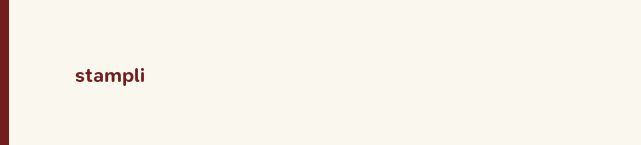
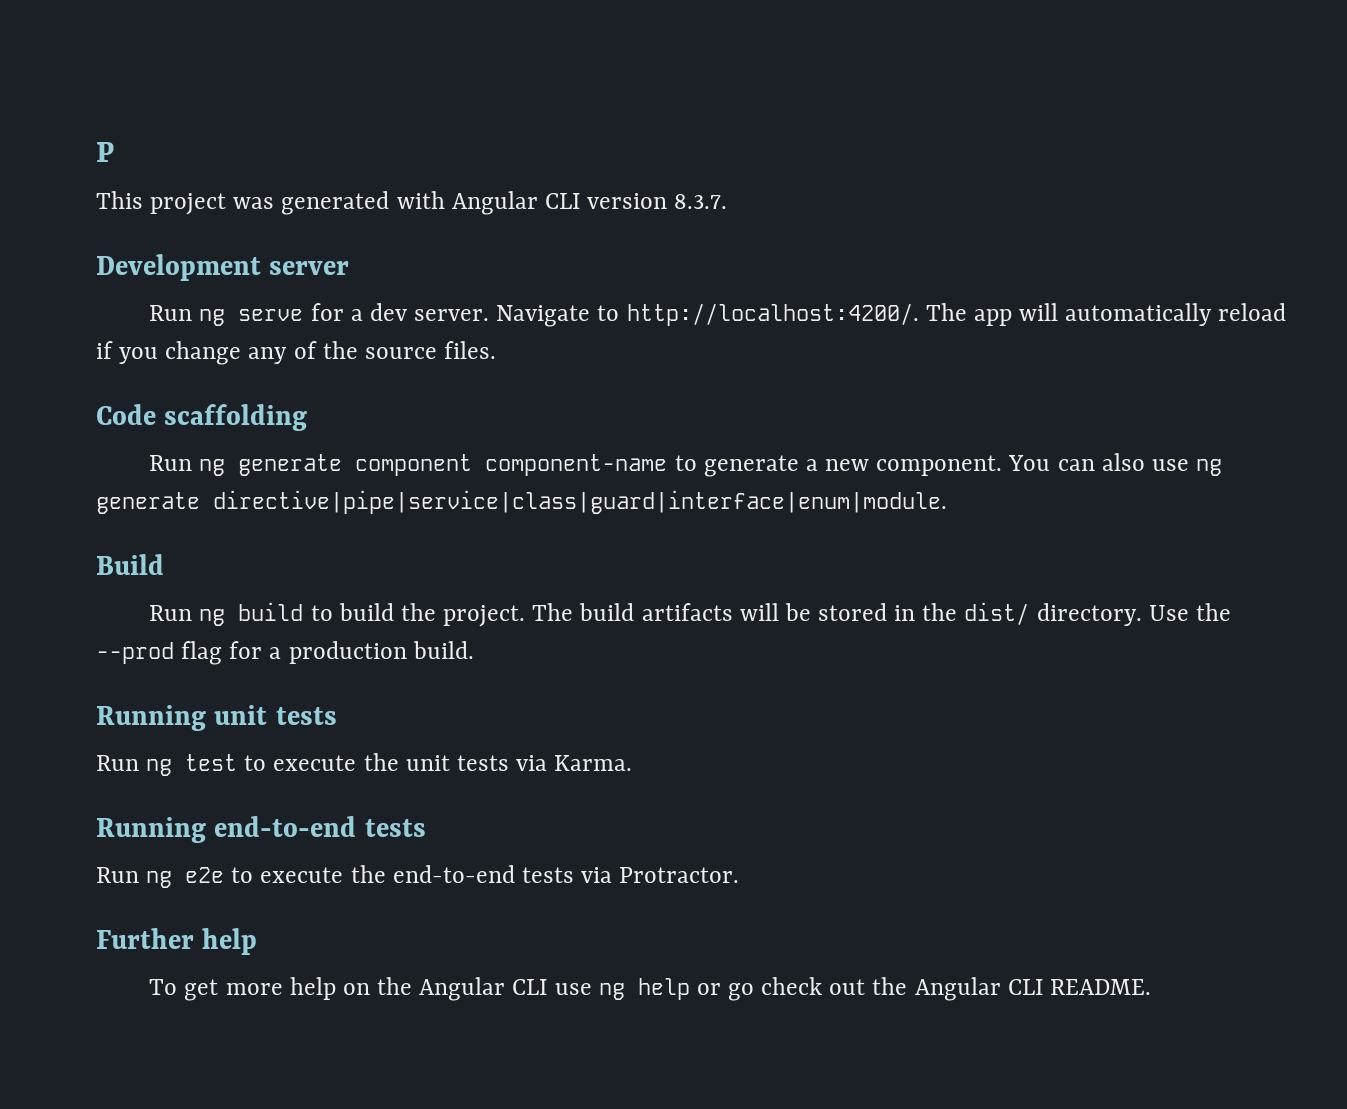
[75,67,145,86] stampli -> [96,142,114,162] [96,191,728,215] [96,254,350,281] [149,303,1287,327] [96,341,497,365] [96,404,308,431] [149,453,1223,477] [96,490,947,514] [96,554,164,575] [149,602,1231,627] [96,641,474,665] [96,705,337,731] [96,753,633,776] [96,816,426,843] [96,865,740,888] [96,928,258,955] [149,977,1151,1001] P // This project was generated with Angular CLI version 8.3.7. // Development server // Run ng serve for a dev server. Navigate to http://localhost:4200/. The app will automatically reload if you change any of the source files. // Code scaffolding // Run ng generate component component-name to generate a new component. You can also use ng generate directive|pipe|service|class|guard|interface|enum|module. // Build // Run ng build to build the project. The build artifacts will be stored in the dist/ directory. Use the --prod flag for a production build. // Running unit tests // Run ng test to execute the unit tests via Karma. // Running end-to-end tests // Run ng e2e to execute the end-to-end tests via Protractor. // Further help // To get more help on the Angular CLI use ng help or go check out the Angular CLI README.

